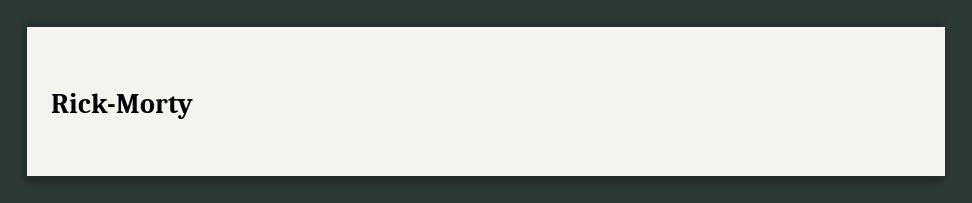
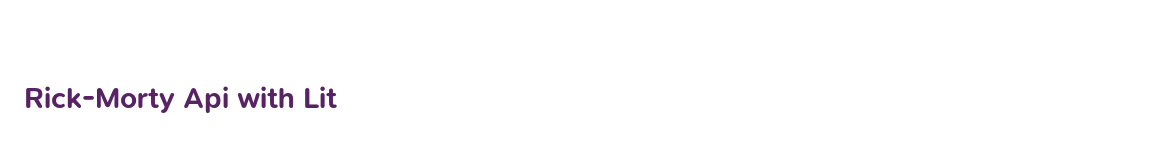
(193, 106) none -> [183,86,337,113] Api with Lit

